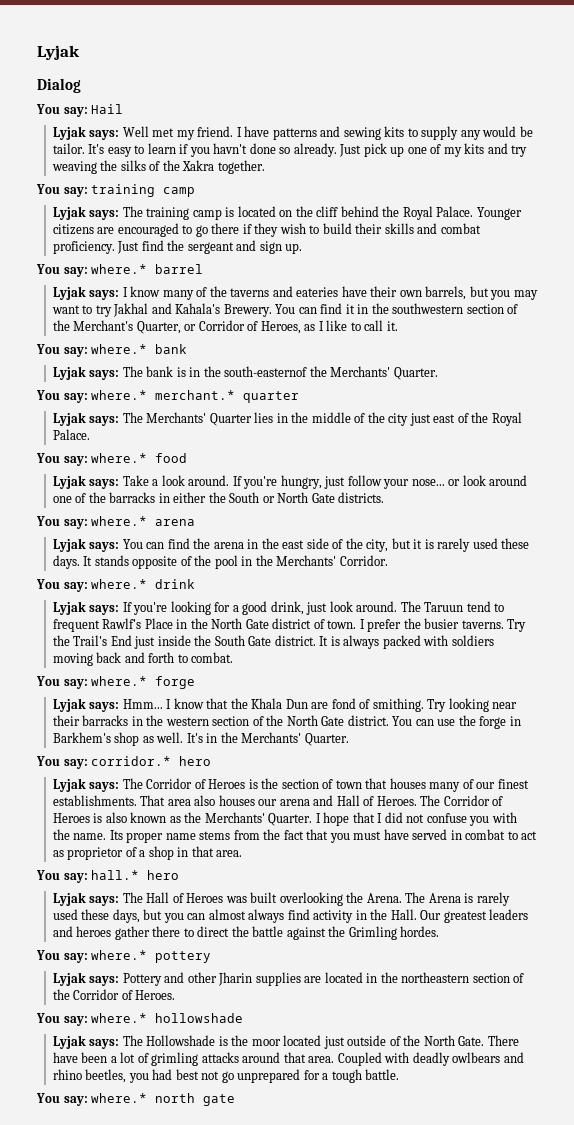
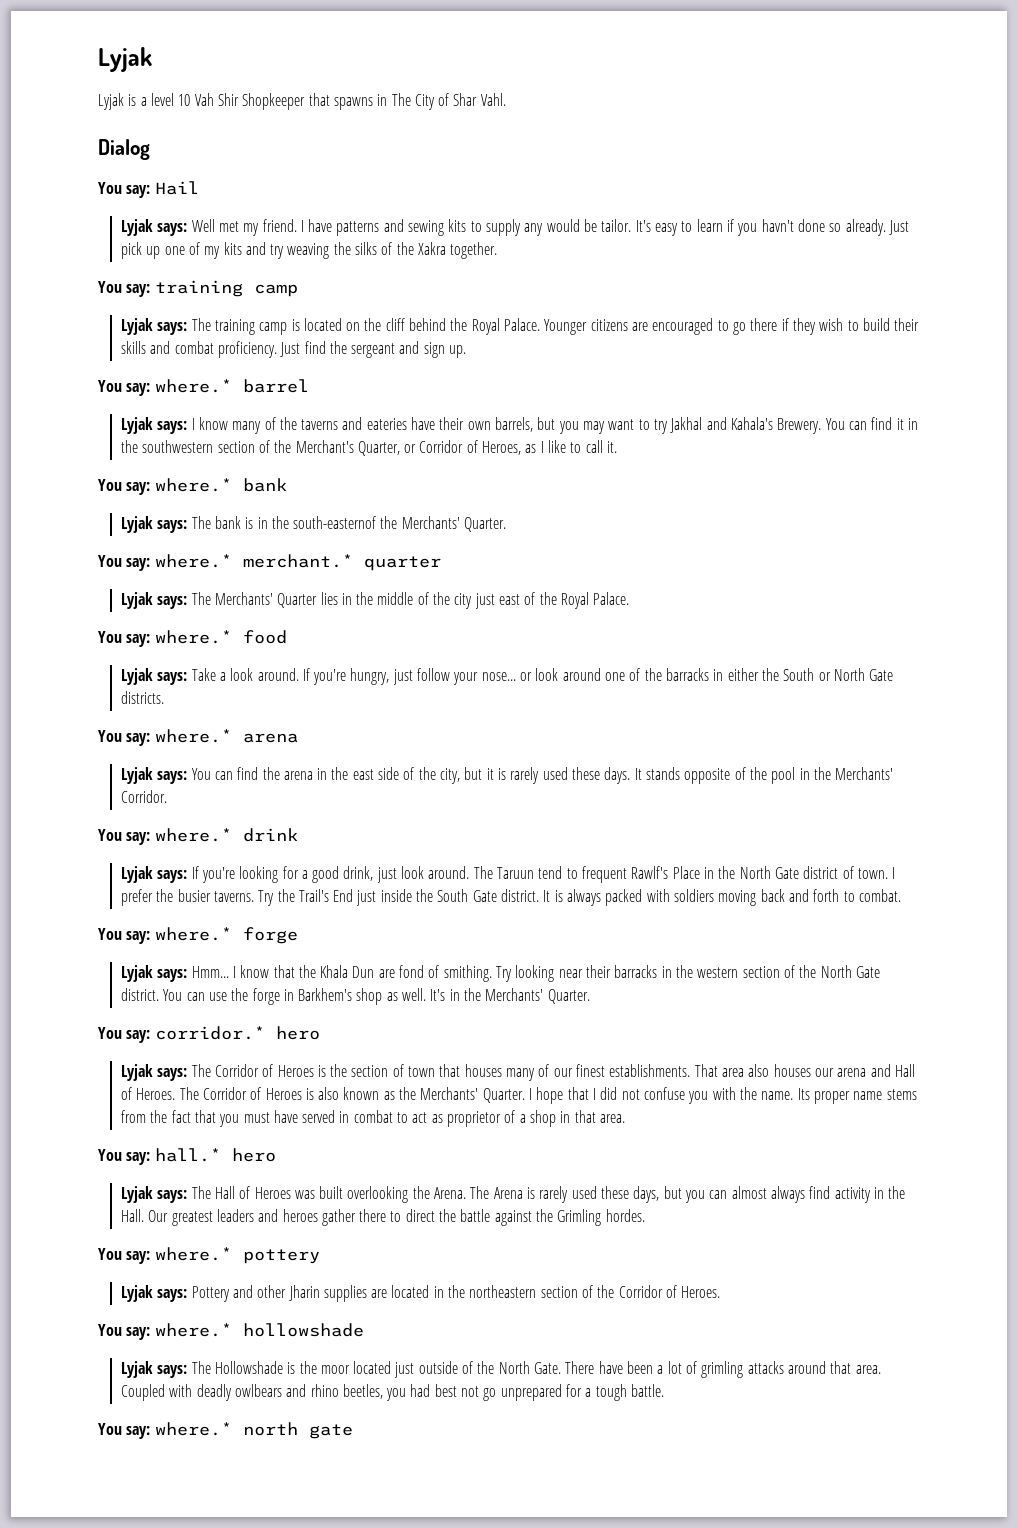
[37,45,80,60] Lyjak -> [98,47,152,72] [98,93,506,110] Lyjak // Lyjak is a level 10 Vah Shir Shopkeeper that spawns in The City of Shar Vahl.

